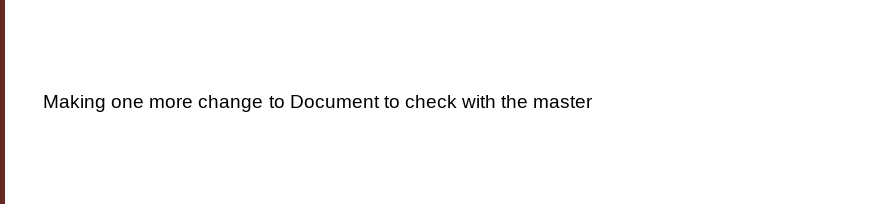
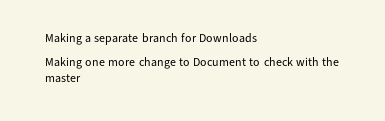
[43,95,106,112] Making -> [45,33,258,45] [45,57,82,69] Making a separate branch for Downloads // Making

